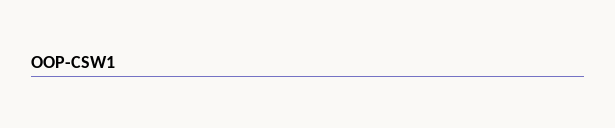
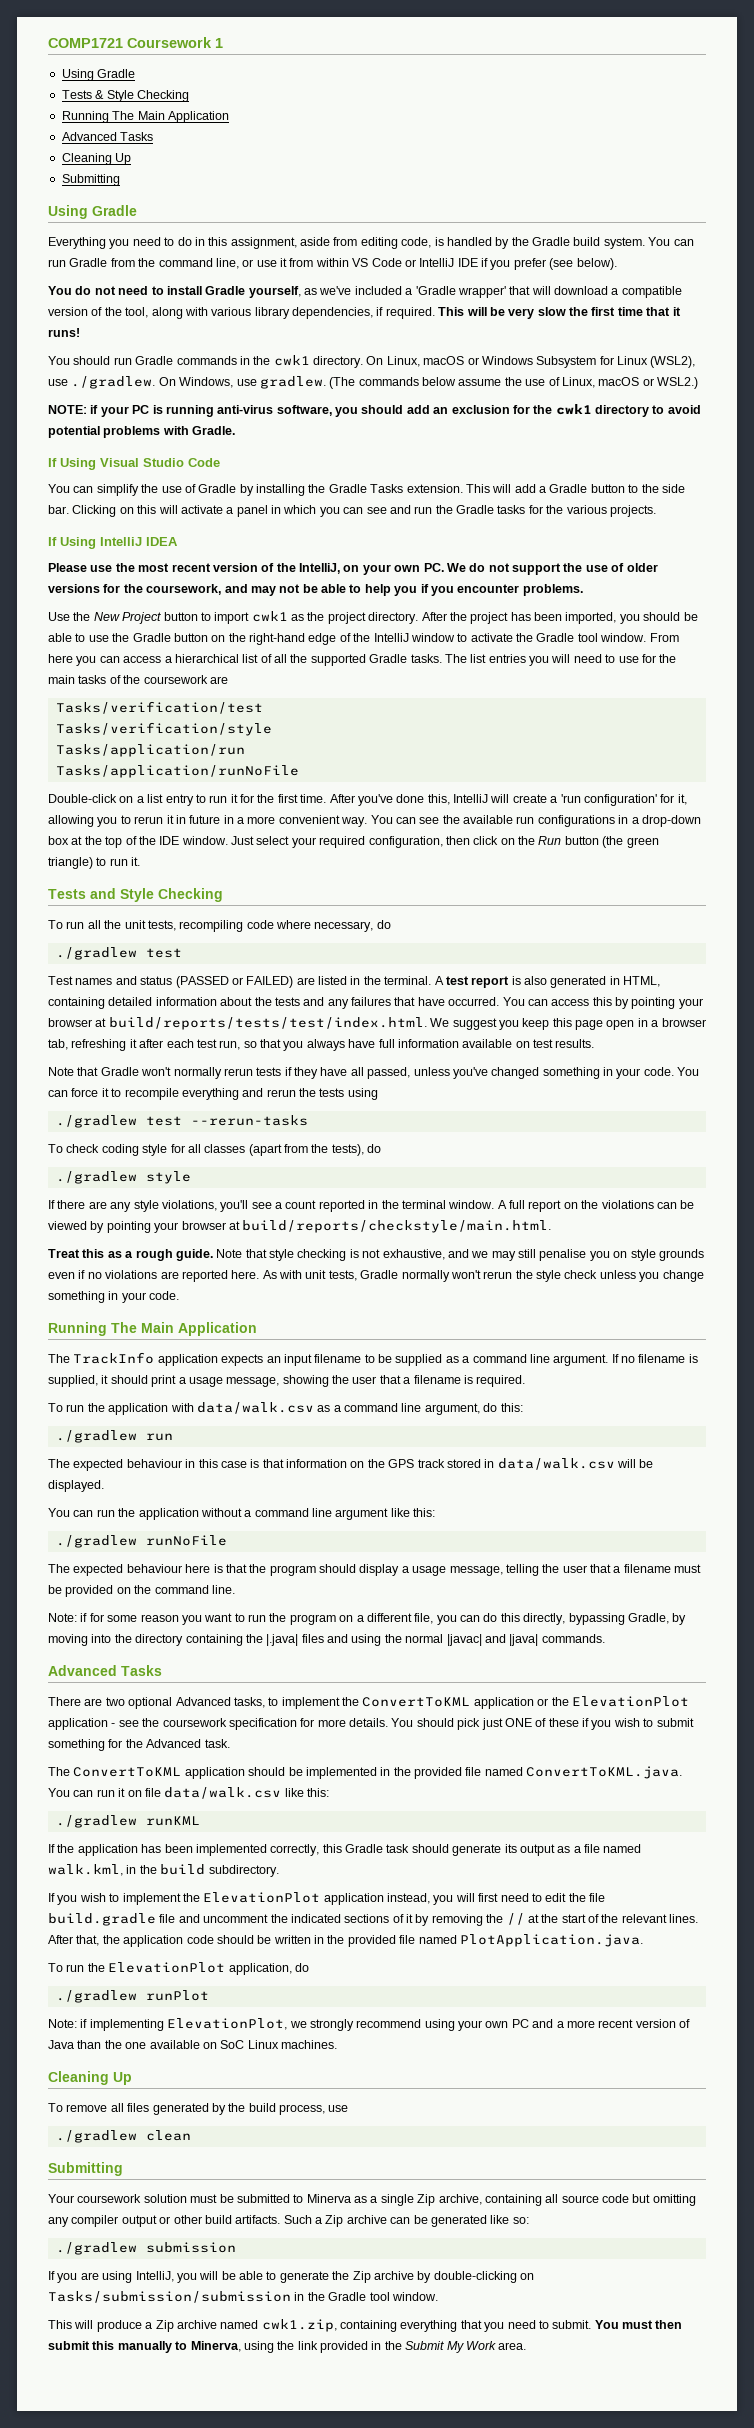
[31,56,115,68] OOP-CSW1 -> [48,37,223,48] [61,69,136,81] [61,90,189,102] [61,111,229,123] [61,132,154,141] [61,153,132,165] [61,174,120,186] [48,205,137,219] [48,237,694,249] [48,258,617,270] [48,286,682,298] [48,307,681,319] [48,328,80,337] [48,355,696,368] [48,376,698,389] [48,404,701,417] [48,426,236,438] [48,458,220,470] [48,484,685,496] [48,505,656,517] [48,537,178,549] [48,563,658,575] [48,584,583,596] [48,611,698,624] [48,633,679,645] [48,654,677,666] [48,675,228,684] [55,701,263,714] [55,722,272,736] [55,744,245,757] [55,765,299,778] [48,794,687,806] [48,815,701,827] [48,836,659,848] [48,857,141,869] [48,888,223,902] [48,920,391,932] [55,947,182,960] [48,976,661,988] [48,997,703,1009] [48,1017,706,1030] [48,1039,595,1051] [48,1067,700,1079] [48,1088,378,1100] [55,1115,308,1128] [48,1144,382,1156] [55,1171,191,1184] [48,1200,695,1212] [48,1220,552,1233] [48,1249,704,1261] [48,1270,704,1282] [48,1291,180,1303] [48,1322,257,1336] [48,1352,698,1366] [48,1375,526,1387] [48,1402,523,1415] [55,1430,173,1443] [48,1458,654,1471] [48,1480,104,1492] [48,1508,436,1520] [55,1535,227,1548] [48,1564,702,1576] [48,1585,235,1597] [48,1613,687,1625] [48,1634,605,1646] [48,1665,162,1676] [48,1696,689,1709] [48,1718,694,1730] [48,1739,230,1751] [48,1766,683,1779] [48,1787,329,1799] [55,1815,200,1828] [48,1844,642,1856] [48,1864,279,1877] [48,1892,605,1905] [48,1913,699,1926] [48,1934,643,1947] [48,1962,309,1975] [55,1990,209,2003] [48,2018,690,2031] [48,2040,337,2049] [48,2071,132,2085] [48,2103,349,2115] [55,2130,191,2143] [48,2162,123,2176] [48,2194,696,2206] [48,2215,529,2227] [55,2242,236,2255] [48,2271,534,2283] [48,2291,438,2303] [48,2319,683,2332] [48,2341,527,2353] COMP1721 Coursework 1 // Using Gradle // Tests & Style Checking // Running The Main Application // Advanced Tasks // Cleaning Up // Submitting // Using Gradle // Everything you need to do in this assignment, aside from editing code, is handled by the Gradle build system. You can run Gradle from the command line, or use it from within VS Code or IntelliJ IDE if you prefer (see below). // You do not need to install Gradle yourself, as we've included a 'Gradle wrapper' that will download a compatible version of the tool, along with various library dependencies, if required. This will be very slow the first time that it runs! // You should run Gradle commands in the cwk1 directory. On Linux, macOS or Windows Subsystem for Linux (WSL2), use ./gradlew. On Windows, use gradlew. (The commands below assume the use of Linux, macOS or WSL2.) // NOTE: if your PC is running anti-virus software, you should add an exclusion for the cwk1 directory to avoid potential problems with Gradle. // If Using Visual Studio Code // You can simplify the use of Gradle by installing the Gradle Tasks extension. This will add a Gradle button to the side bar. Clicking on this will activate a panel in which you can see and run the Gradle tasks for the various projects. // If Using IntelliJ IDEA // Please use the most recent version of the IntelliJ, on your own PC. We do not support the use of older versions for the coursework, and may not be able to help you if you encounter problems. // Use the New Project button to import cwk1 as the project directory. After the project has been imported, you should be able to use the Gradle button on the right-hand edge of the IntelliJ window to activate the Gradle tool window. From here you can access a hierarchical list of all the supported Gradle tasks. The list entries you will need to use for the main tasks of the coursework are // Tasks/verification/test // Tasks/verification/style // Tasks/application/run // Tasks/application/runNoFile // Double-click on a list entry to run it for the first time. After you've done this, IntelliJ will create a 'run configuration' for it, allowing you to rerun it in future in a more convenient way. You can see the available run configurations in a drop-down box at the top of the IDE window. Just select your required configuration, then click on the Run button (the green triangle) to run it. // Tests and Style Checking // To run all the unit tests, recompiling code where necessary, do // ./gradlew test // Test names and status (PASSED or FAILED) are listed in the terminal. A test report is also generated in HTML, containing detailed information about the tests and any failures that have occurred. You can access this by pointing your browser at build/reports/tests/test/index.html. We suggest you keep this page open in a browser tab, refreshing it after each test run, so that you always have full information available on test results. // Note that Gradle won't normally rerun tests if they have all passed, unless you've changed something in your code. You can force it to recompile everything and rerun the tests using // ./gradlew test --rerun-tasks // To check coding style for all classes (apart from the tests), do // ./gradlew style // If there are any style violations, you'll see a count reported in the terminal window. A full report on the violations can be viewed by pointing your browser at build/reports/checkstyle/main.html. // Treat this as a rough guide. Note that style checking is not exhaustive, and we may still penalise you on style grounds even if no violations are reported here. As with unit tests, Gradle normally won't rerun the style check unless you change something in your code. // Running The Main Application // The TrackInfo application expects an input filename to be supplied as a command line argument. If no filename is supplied, it should print a usage message, showing the user that a filename is required. // To run the application with data/walk.csv as a command line argument, do this: // ./gradlew run // The expected behaviour in this case is that information on the GPS track stored in data/walk.csv will be displayed. // You can run the application without a command line argument like this: // ./gradlew runNoFile // The expected behaviour here is that the program should display a usage message, telling the user that a filename must be provided on the command line. // Note: if for some reason you want to run the program on a different file, you can do this directly, bypassing Gradle, by moving into the directory containing the |.java| files and using the normal |javac| and |java| commands. // Advanced Tasks // There are two optional Advanced tasks, to implement the ConvertToKML application or the ElevationPlot application - see the coursework specification for more details. You should pick just ONE of these if you wish to submit something for the Advanced task. // The ConvertToKML application should be implemented in the provided file named ConvertToKML.java. You can run it on file data/walk.csv like this: // ./gradlew runKML // If the application has been implemented correctly, this Gradle task should generate its output as a file named walk.kml, in the build subdirectory. // If you wish to implement the ElevationPlot application instead, you will first need to edit the file build.gradle file and uncomment the indicated sections of it by removing the // at the start of the relevant lines. After that, the application code should be written in the provided file named PlotApplication.java. // To run the ElevationPlot application, do // ./gradlew runPlot // Note: if implementing ElevationPlot, we strongly recommend using your own PC and a more recent version of Java than the one available on SoC Linux machines. // Cleaning Up // To remove all files generated by the build process, use // ./gradlew clean // Submitting // Your coursework solution must be submitted to Minerva as a single Zip archive, containing all source code but omitting any compiler output or other build artifacts. Such a Zip archive can be generated like so: // ./gradlew submission // If you are using IntelliJ, you will be able to generate the Zip archive by double-clicking on Tasks/submission/submission in the Gradle tool window. // This will produce a Zip archive named cwk1.zip, containing everything that you need to submit. You must then submit this manually to Minerva, using the link provided in the Submit My Work area.

